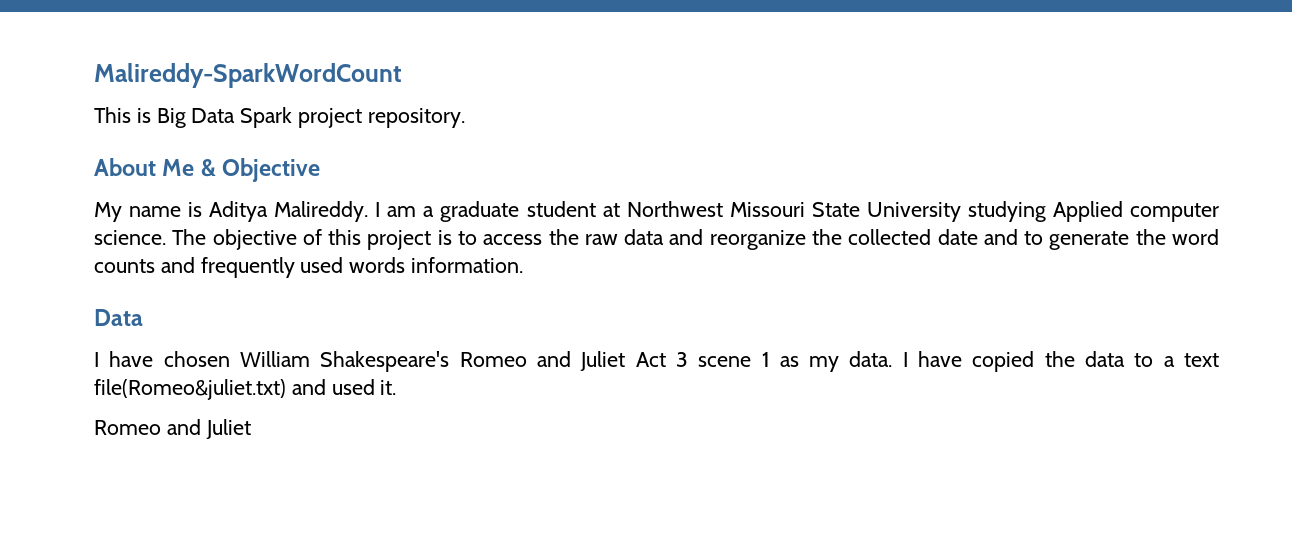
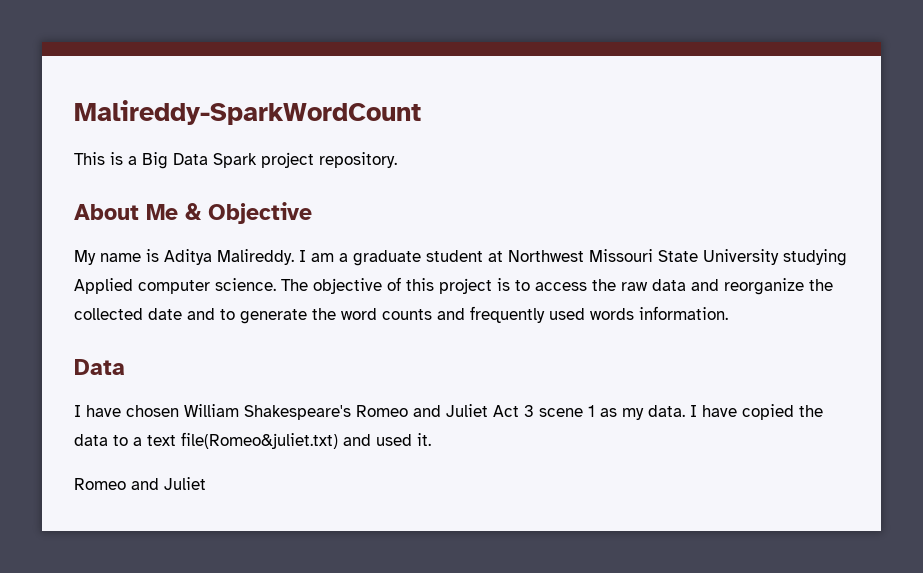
(151, 115) none -> [128,156,137,165] a

